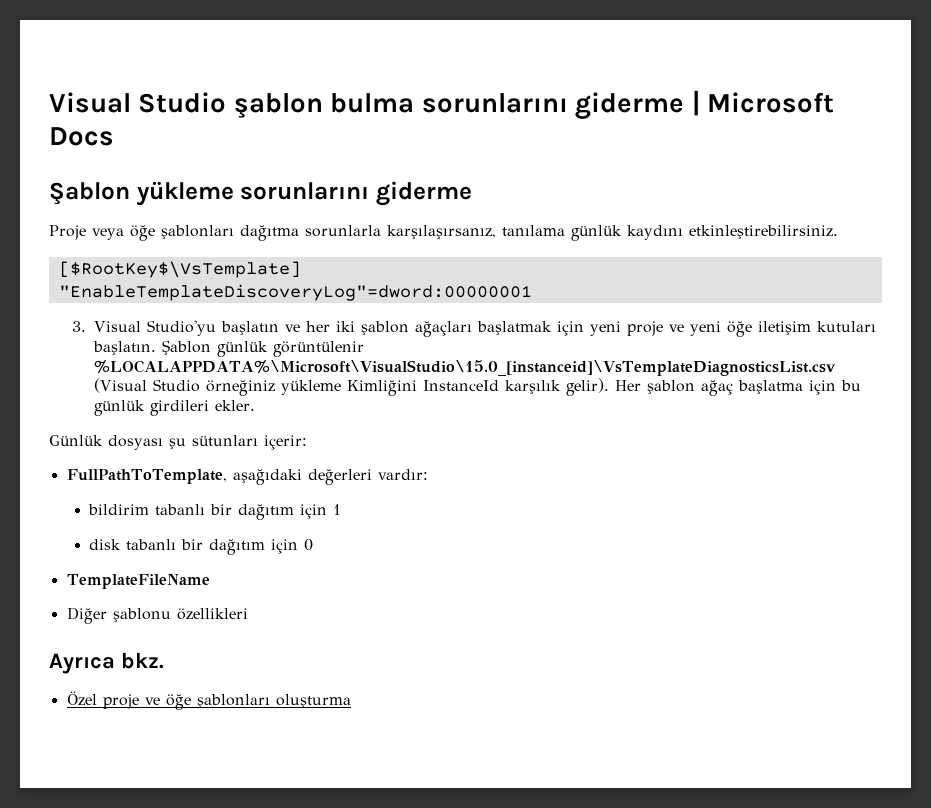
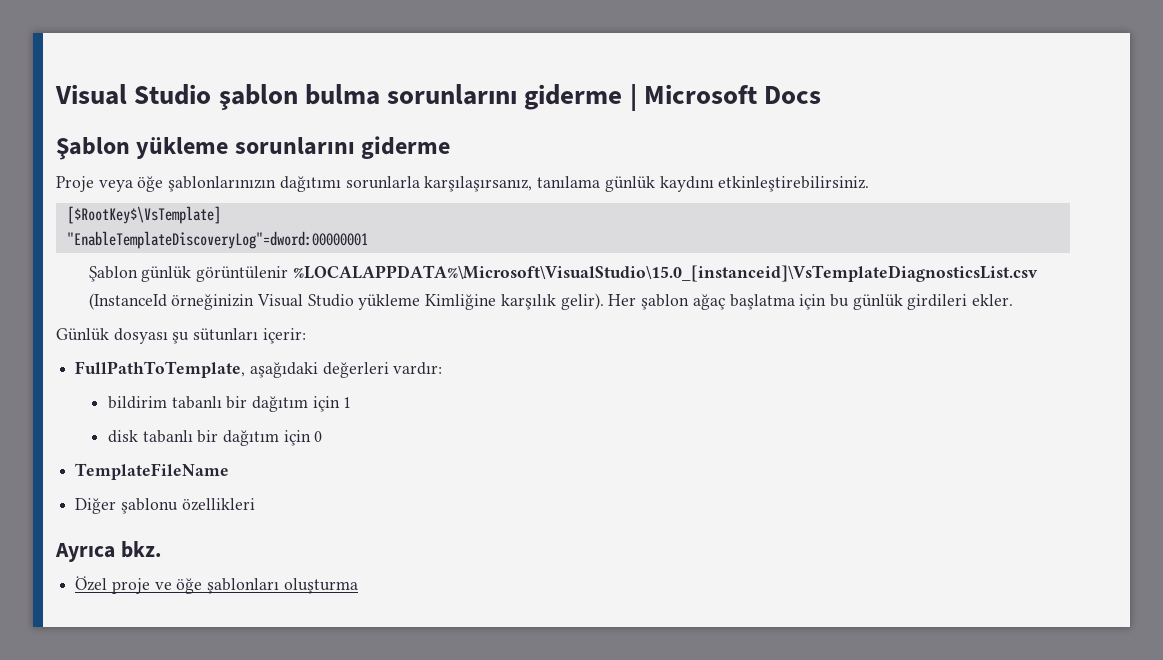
[161,225,299,241] şablonları dağıtma -> [168,176,341,192] şablonlarınızın dağıtımı
[71,320,877,337] [93,340,365,357] [94,360,837,376] [94,378,500,396] 3. Visual Studio'yu başlatın ve her iki şablon ağaçları başlatmak için yeni proje ve yeni öğe iletişim kutuları başlatın. Şablon günlük görüntülenir %LOCALAPPDATA%\Microsoft\VisualStudio\15.0_[instanceid]\VsTemplateDiagnosticsList.csv (Visual Studio örneğiniz yükleme Kimliğini InstanceId -> [88,265,1038,282] [88,293,497,310] Şablon günlük görüntülenir %LOCALAPPDATA%\Microsoft\VisualStudio\15.0_[instanceid]\VsTemplateDiagnosticsList.csv (InstanceId örneğinizin Visual Studio yükleme Kimliğine

